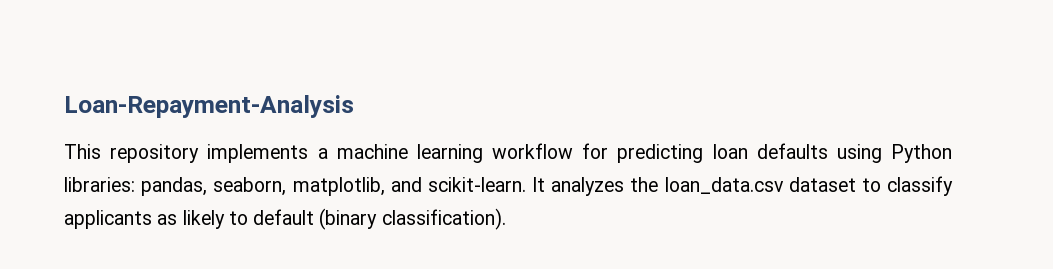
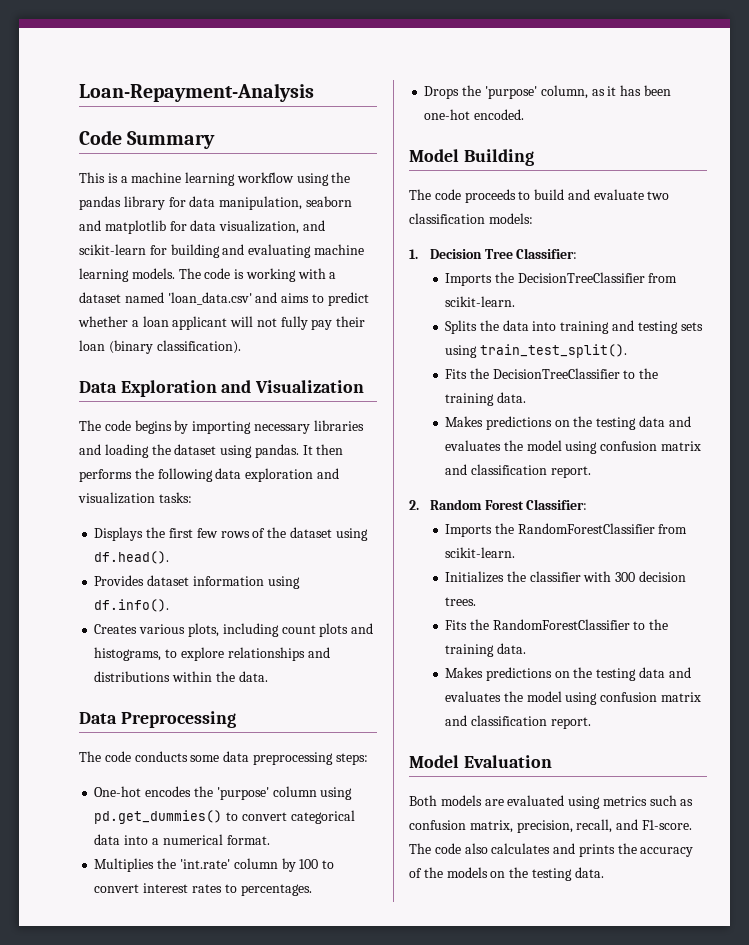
(354, 106) none -> [79,130,216,149] // Code Summary
[110,144,309,163] repository implements -> [107,173,118,183] is
[582,143,952,163] [64,176,953,196] [64,208,506,230] for predicting loan defaults using Python libraries: pandas, seaborn, matplotlib, and scikit-learn. It analyzes the loan_data.csv dataset to classify applicants as likely to default (binary classification). -> [296,172,351,186] [79,196,352,210] [79,220,325,234] [79,244,364,258] [79,268,337,282] [79,292,369,306] [78,316,366,330] [79,340,241,354] [79,380,365,397] [79,420,364,434] [79,444,344,458] [79,468,339,482] [78,492,192,504] [94,527,368,541] [94,551,170,564] [94,575,300,589] [94,599,170,612] [94,623,374,637] [94,647,330,661] [94,671,268,682] [79,711,236,728] [79,751,368,765] [94,786,353,800] [94,810,355,824] [94,834,270,845] [94,858,335,872] [94,883,312,896] [424,85,671,99] [424,109,525,120] [409,149,534,166] [409,189,670,203] [409,213,533,224] [409,248,578,259] [445,272,678,286] [445,296,516,307] [445,320,703,334] [445,344,627,358] [445,368,659,379] [445,392,526,406] [445,416,691,430] [445,440,702,454] [445,464,591,478] [409,499,588,510] [445,523,688,537] [445,547,516,558] [445,571,687,583] [445,597,477,606] [445,619,669,630] [445,643,526,657] [445,667,691,681] [445,691,702,705] [445,715,591,729] [409,755,552,768] [409,795,694,809] [409,819,692,833] [409,843,694,857] [409,867,604,881] using the pandas library for data manipulation, seaborn and matplotlib for data visualization, and scikit-learn for building and evaluating machine learning models. The code is working with a dataset named 'loan_data.csv' and aims to predict whether a loan applicant will not fully pay their loan (binary classification). // Data Exploration and Visualization // The code begins by importing necessary libraries and loading the dataset using pandas. It then performs the following data exploration and visualization tasks: // Displays the first few rows of the dataset using df.head(). // Provides dataset information using df.info(). // Creates various plots, including count plots and histograms, to explore relationships and distributions within the data. // Data Preprocessing // The code conducts some data preprocessing steps: // One-hot encodes the 'purpose' column using pd.get_dummies() to convert categorical data into a numerical format. // Multiplies the 'int.rate' column by 100 to convert interest rates to percentages. // Drops the 'purpose' column, as it has been one-hot encoded. // Model Building // The code proceeds to build and evaluate two classification models: // 1. Decision Tree Classifier: // Imports the DecisionTreeClassifier from scikit-learn. // Splits the data into training and testing sets using train_test_split(). // Fits the DecisionTreeClassifier to the training data. // Makes predictions on the testing data and evaluates the model using confusion matrix and classification report. // 2. Random Forest Classifier: // Imports the RandomForestClassifier from scikit-learn. // Initializes the classifier with 300 decision trees. // Fits the RandomForestClassifier to the training data. // Makes predictions on the testing data and evaluates the model using confusion matrix and classification report. // Model Evaluation // Both models are evaluated using metrics such as confusion matrix, precision, recall, and F1-score. The code also calculates and prints the accuracy of the models on the testing data.

